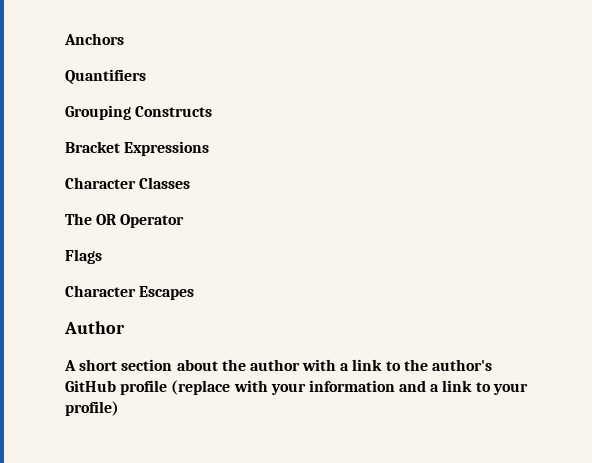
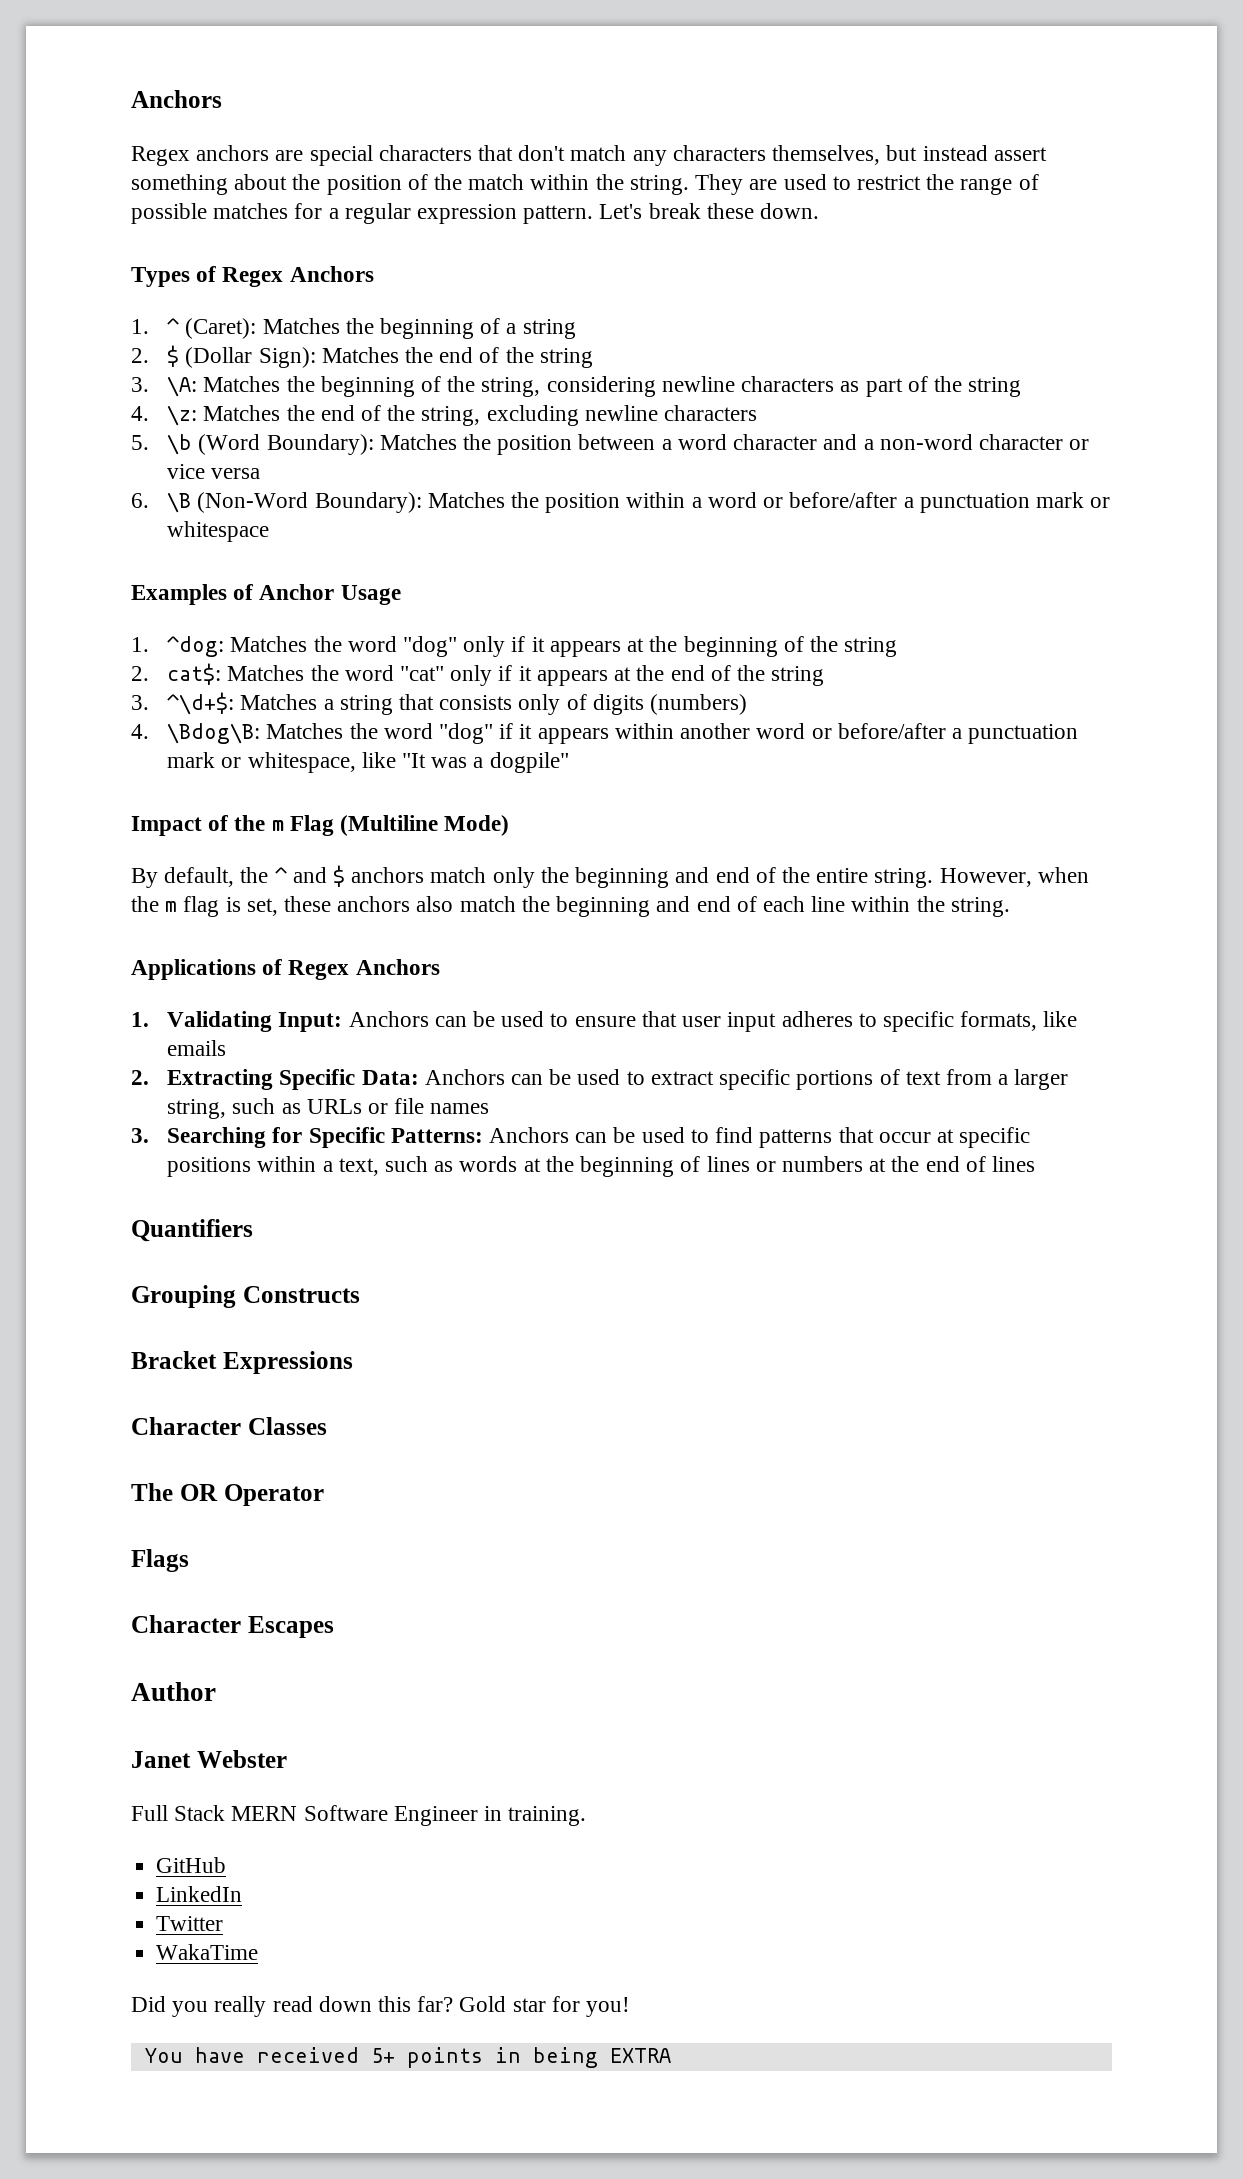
[64,33,124,45] Anchors -> [131,90,222,108] [131,145,1047,166] [131,174,1039,195] [131,203,820,224] [131,266,374,287] [131,318,576,339] [131,345,593,368] [131,376,1022,397] [131,405,758,426] [131,434,1090,455] [167,464,261,479] [131,492,1111,513] [167,521,270,542] [131,584,401,605] [131,636,898,657] [131,663,825,686] [131,692,748,715] [131,723,1079,744] [167,752,569,773] [131,815,510,836] [131,865,1089,888] [131,896,1010,917] [131,959,440,980] [131,1011,1078,1032] [167,1040,227,1056] [131,1069,1069,1090] [167,1098,490,1119] [131,1127,1031,1148] [167,1156,1036,1177] Anchors // Regex anchors are special characters that don't match any characters themselves, but instead assert something about the position of the match within the string. They are used to restrict the range of possible matches for a regular expression pattern. Let's break these down. // Types of Regex Anchors // 1. ^ (Caret): Matches the beginning of a string // 2. $ (Dollar Sign): Matches the end of the string // 3. \A: Matches the beginning of the string, considering newline characters as part of the string // 4. \z: Matches the end of the string, excluding newline characters // 5. \b (Word Boundary): Matches the position between a word character and a non-word character or vice versa // 6. \B (Non-Word Boundary): Matches the position within a word or before/after a punctuation mark or whitespace // Examples of Anchor Usage // 1. ^dog: Matches the word "dog" only if it appears at the beginning of the string // 2. cat$: Matches the word "cat" only if it appears at the end of the string // 3. ^\d+$: Matches a string that consists only of digits (numbers) // 4. \Bdog\B: Matches the word "dog" if it appears within another word or before/after a punctuation mark or whitespace, like "It was a dogpile" // Impact of the m Flag (Multiline Mode) // By default, the ^ and $ anchors match only the beginning and end of the entire string. However, when the m flag is set, these anchors also match the beginning and end of each line within the string. // Applications of Regex Anchors // 1. Validating Input: Anchors can be used to ensure that user input adheres to specific formats, like emails // 2. Extracting Specific Data: Anchors can be used to extract specific portions of text from a larger string, such as URLs or file names // 3. Searching for Specific Patterns: Anchors can be used to find patterns that occur at specific positions within a text, such as words at the beginning of lines or numbers at the end of lines
[64,359,493,371] [65,380,528,395] [65,401,119,416] A short section about the author with a link to the author's GitHub profile (replace with your information and a link to your profile) -> [131,1750,287,1768] [131,1805,587,1826] [156,1857,227,1873] [156,1886,243,1902] [156,1916,224,1931] [156,1944,259,1960] [131,1996,631,2017] [144,2047,671,2068] Janet Webster // Full Stack MERN Software Engineer in training. // GitHub // LinkedIn // Twitter // WakaTime // Did you really read down this far? Gold star for you! // You have received 5+ points in being EXTRA

